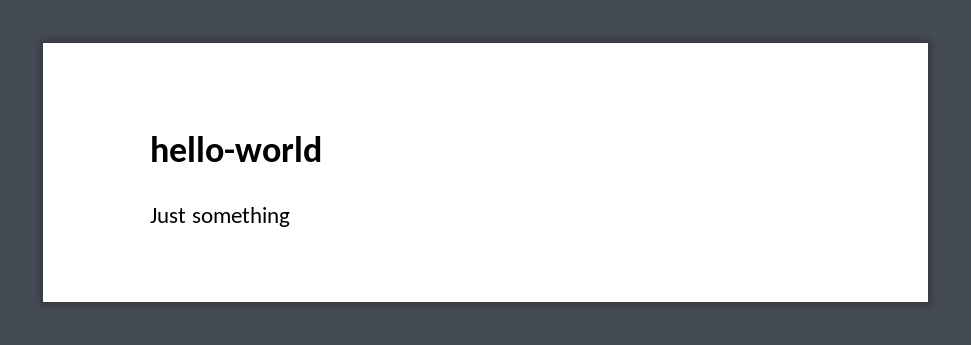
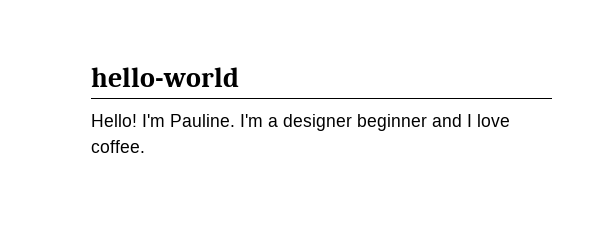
[150,207,291,227] Just something -> [91,114,510,131] [91,140,145,153] Hello! I'm Pauline. I'm a designer beginner and I love coffee.

